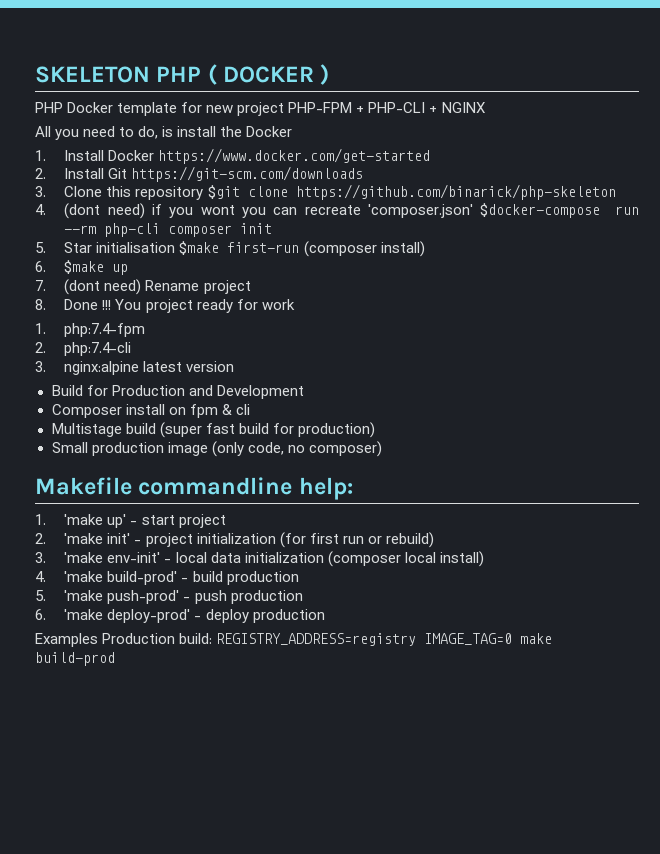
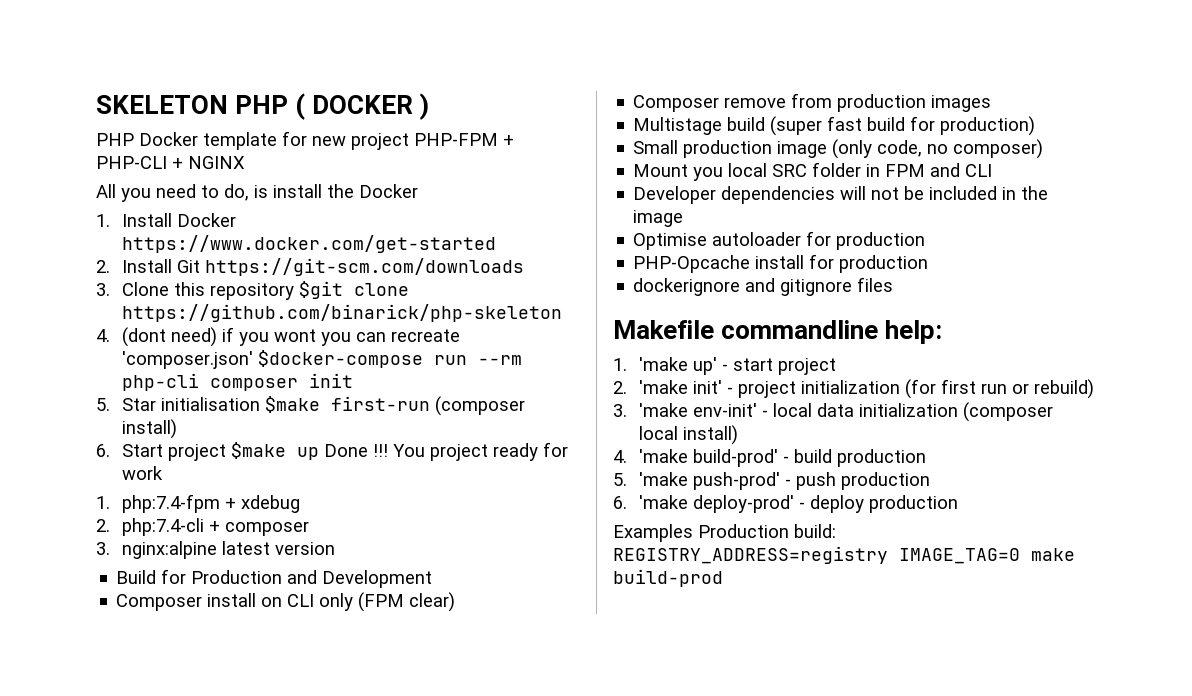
(46, 266) none -> [121,444,226,461] Start project
[35,279,251,295] [35,299,46,310] // 7. (dont need) Rename project // 8. -> (319, 453) none
(146, 330) none -> [224,495,300,513] + xdebug
(132, 349) none -> [208,521,309,536] + composer
[189,404,250,418] fpm & cli -> [287,592,456,612] [633,93,992,112] CLI only (FPM clear) // Composer remove from production images
(382, 449) none -> [633,162,993,181] [633,186,1049,204] [633,210,684,227] [633,231,926,250] [633,254,929,273] [633,277,894,296] // Mount you local SRC folder in FPM and CLI // Developer dependencies will not be included in the image // Optimise autoloader for production // PHP-Opcache install for production // dockerignore and gitignore files

